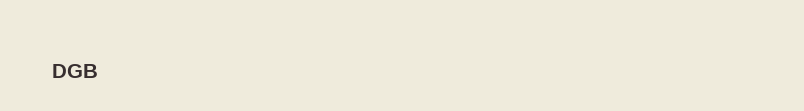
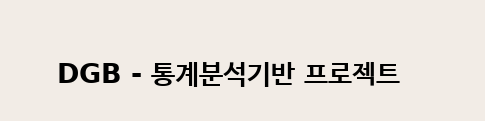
(98, 71) none -> [131,62,400,87] - 통계분석기반 프로젝트

